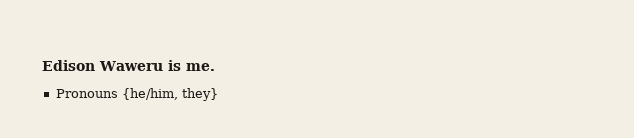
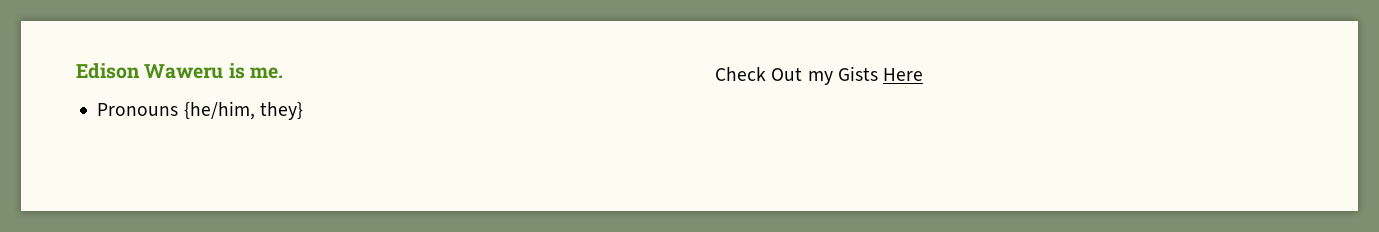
(218, 94) none -> [715,66,924,85] // Check Out my Gists Here

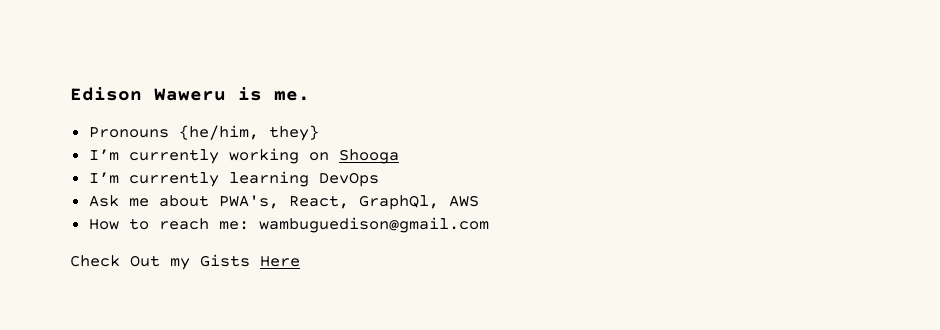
(303, 111) none -> [88,148,399,164] [88,171,379,187] [88,195,479,210] [88,217,489,233] // I’m currently working on Shooga // I’m currently learning DevOps // Ask me about PWA's, React, GraphQl, AWS // How to reach me: wambuguedison@gmail.com

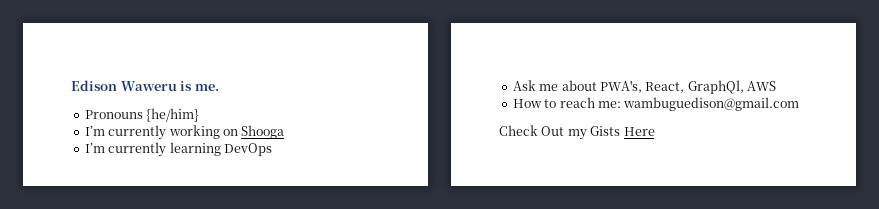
[178,125,319,141] {he/him, they} -> [146,108,200,122] {he/him}

